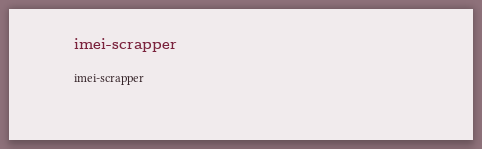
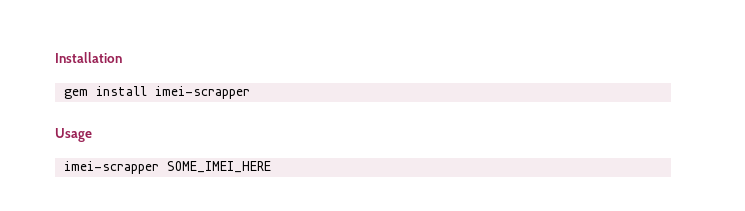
[74,38,177,52] [74,74,144,85] imei-scrapper // imei-scrapper -> [55,52,122,63] [64,86,250,99] [55,128,92,142] [64,161,271,174] Installation // gem install imei-scrapper // Usage // imei-scrapper SOME_IMEI_HERE

